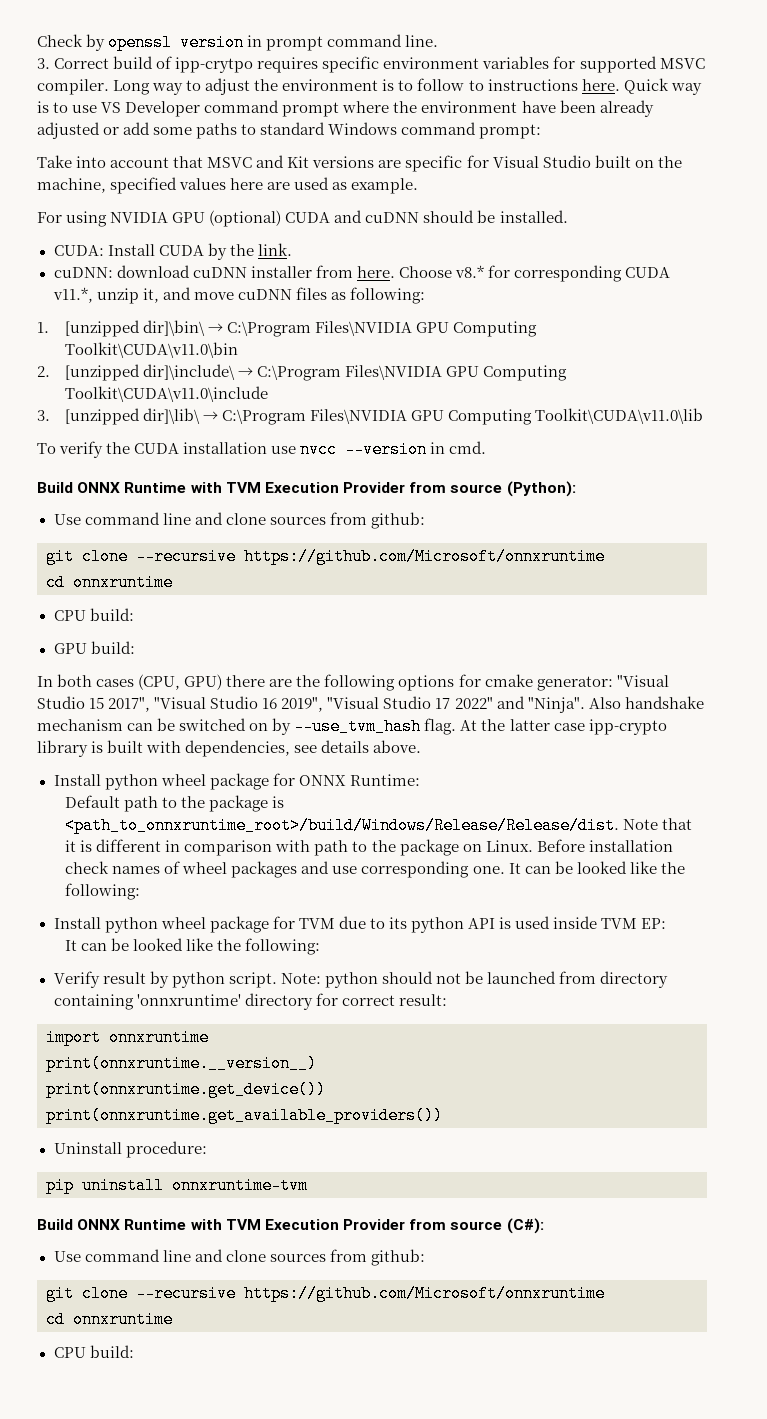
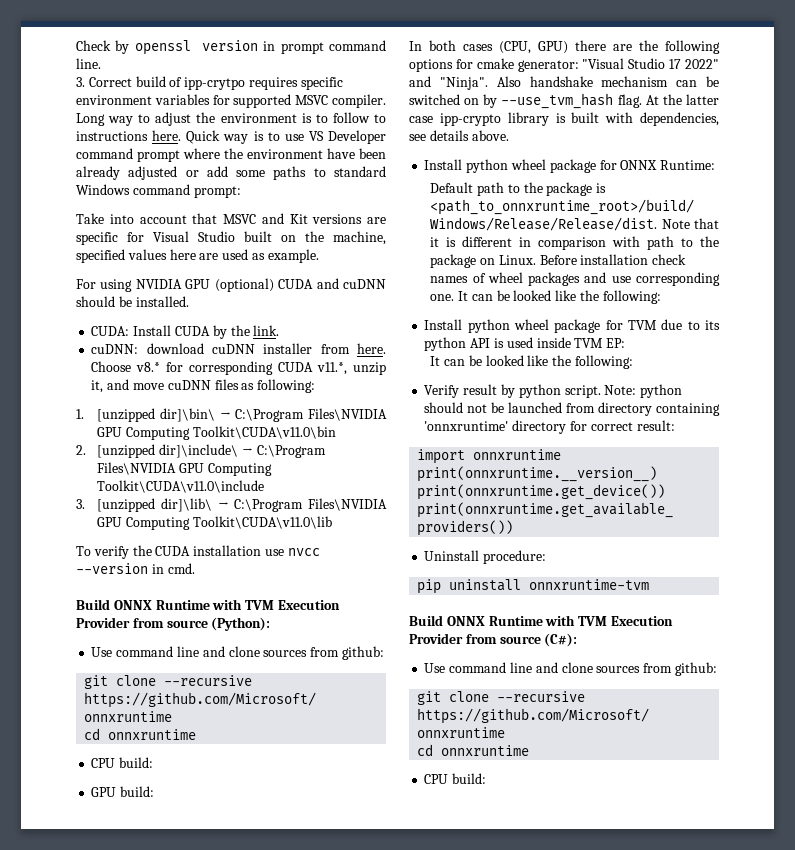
[89,696,432,712] 15 2017", "Visual Studio 16 2019", "Visual Studio -> (666, 63) none

